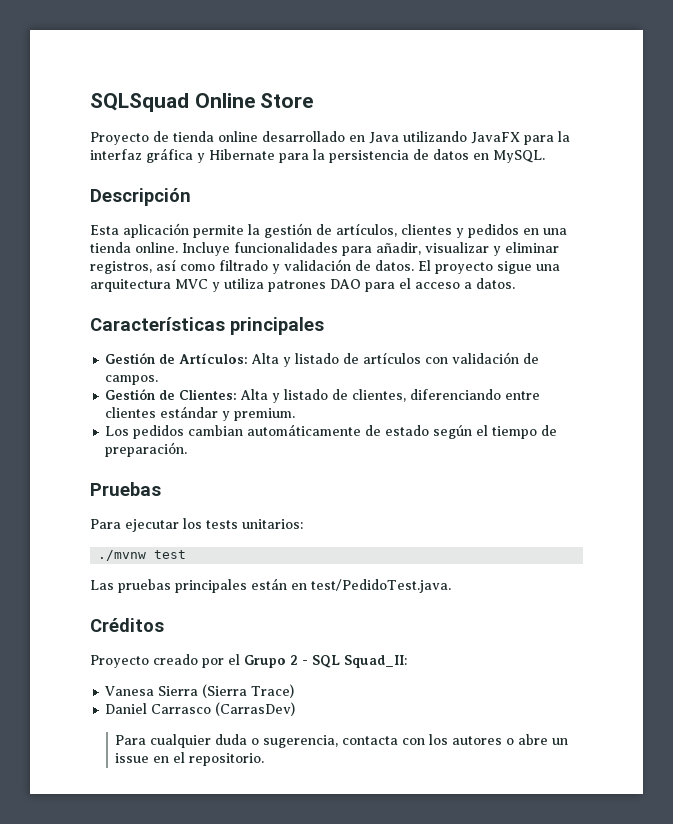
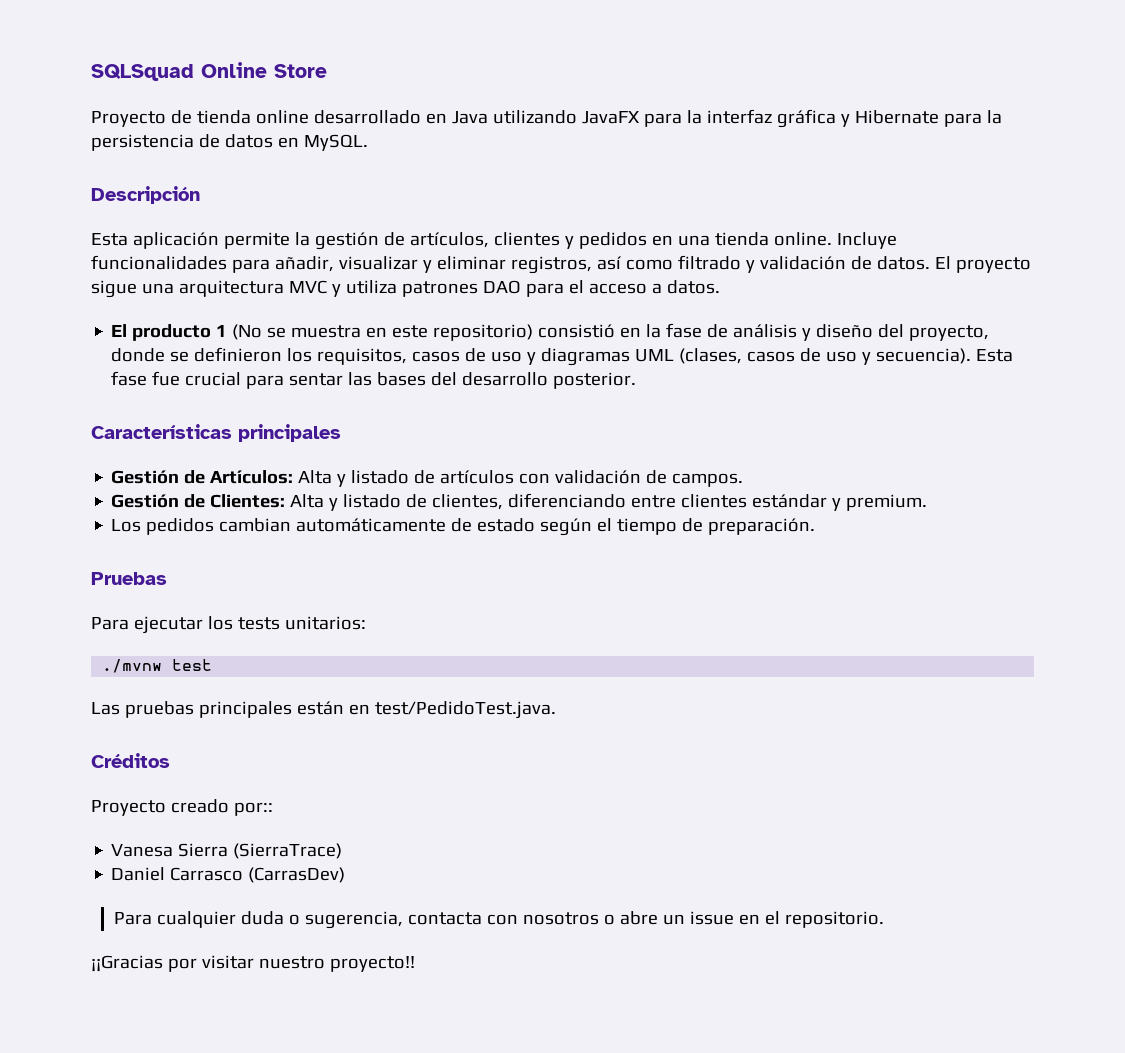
(515, 283) none -> [111,323,990,341] [111,347,1014,366] [111,371,637,389] // El producto 1 (No se muestra en este repositorio) consistió en la fase de análisis y diseño del proyecto, donde se definieron los requisitos, casos de uso y diagramas UML (clases, casos de uso y secuencia). Esta fase fue crucial para sentar las bases del desarrollo posterior.
[202,654,407,668] por el Grupo 2 - SQL Squad_II: -> [233,802,273,816] por::
[202,684,295,698] (Sierra Trace) -> [233,843,343,859] (SierraTrace)
[429,734,503,745] los autores -> [523,912,600,925] nosotros
(265, 759) none -> [91,955,415,972] // ¡¡Gracias por visitar nuestro proyecto!!

